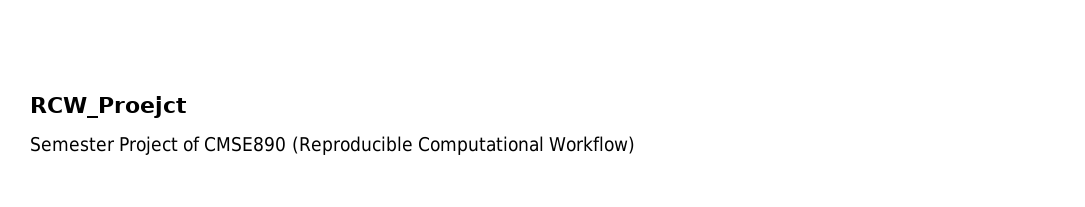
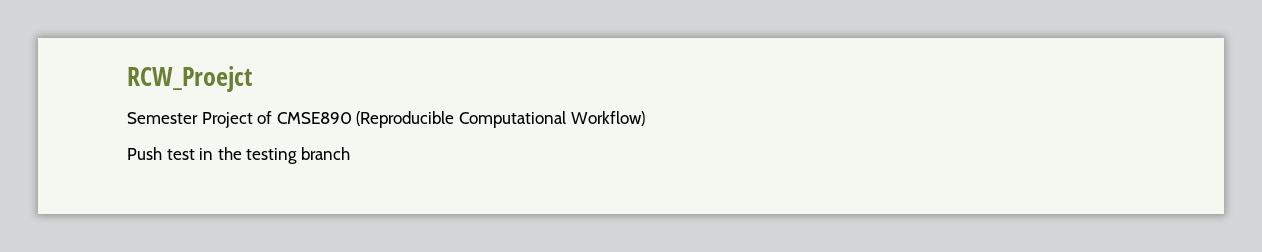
(635, 145) none -> [127,147,350,164] // Push test in the testing branch

